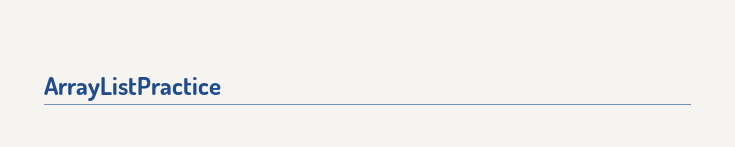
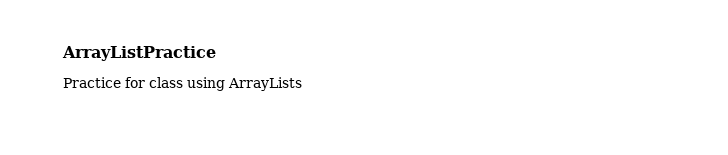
(221, 89) none -> [63,77,302,91] // Practice for class using ArrayLists

